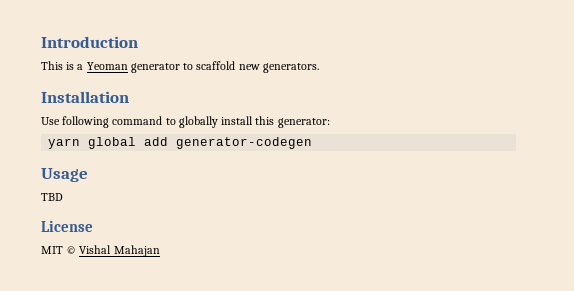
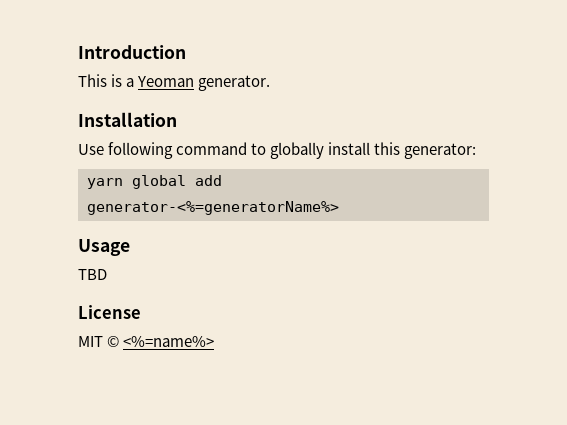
[130,61,319,73] generator to scaffold new generators. -> [198,75,271,91] generator.
[176,137,313,149] generator-codegen -> [87,201,339,215] generator-<%=generatorName%>
[79,245,160,257] Vishal Mahajan -> [123,336,215,347] <%=name%>

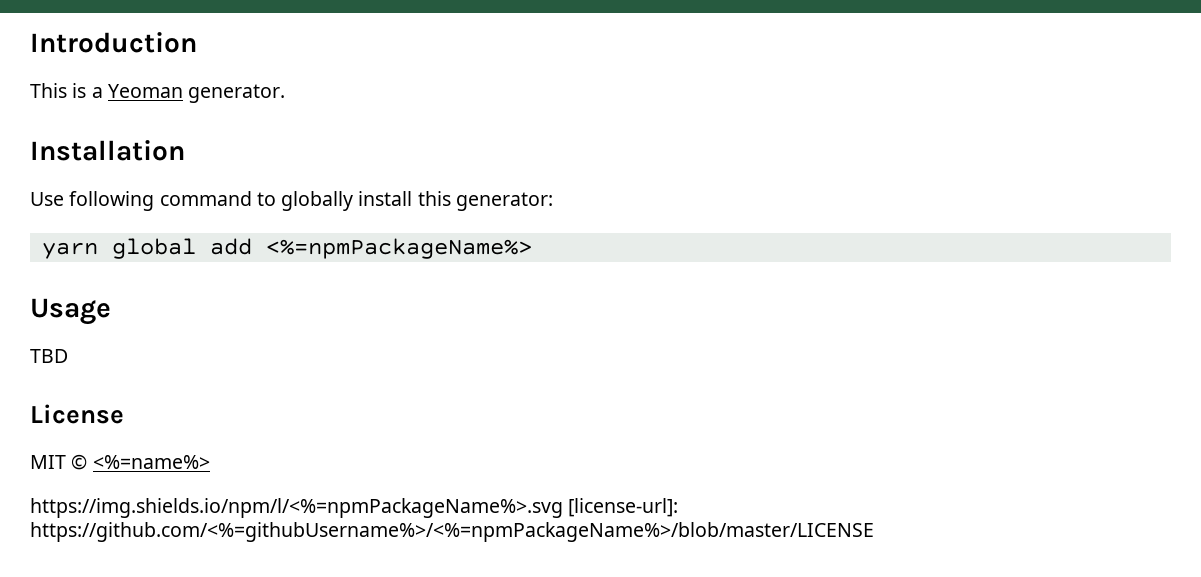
[87,201,339,215] generator-<%=generatorName%> -> [265,238,532,259] <%=npmPackageName%>
(215, 341) none -> [30,498,679,518] [30,522,874,542] // https://img.shields.io/npm/l/<%=npmPackageName%>.svg [license-url]: https://github.com/<%=githubUsername%>/<%=npmPackageName%>/blob/master/LICENSE

